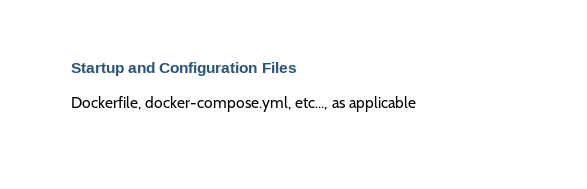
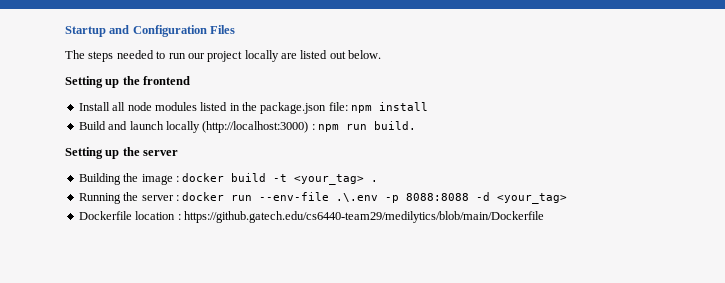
[71,96,416,112] Dockerfile, docker-compose.yml, etc..., as applicable -> [65,50,382,62] [65,76,191,88] [78,102,429,114] [78,121,416,133] [65,147,179,159] [78,173,379,185] [78,192,568,204] [78,211,544,223] The steps needed to run our project locally are listed out below. // Setting up the frontend // Install all node modules listed in the package.json file: npm install // Build and launch locally (http://localhost:3000) : npm run build. // Setting up the server // Building the image : docker build -t <your_tag> . // Running the server : docker run --env-file .\.env -p 8088:8088 -d <your_tag> // Dockerfile location : https://github.gatech.edu/cs6440-team29/medilytics/blob/main/Dockerfile

